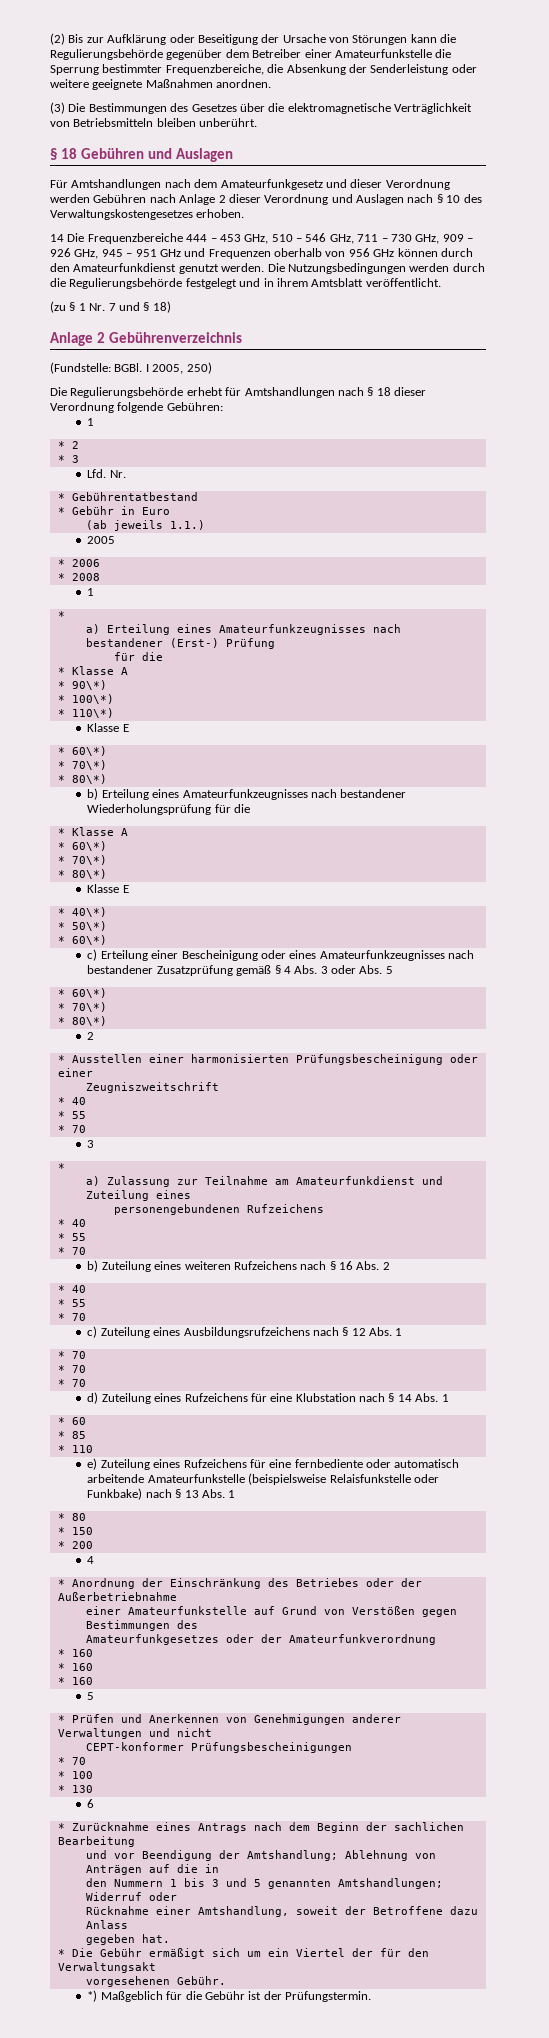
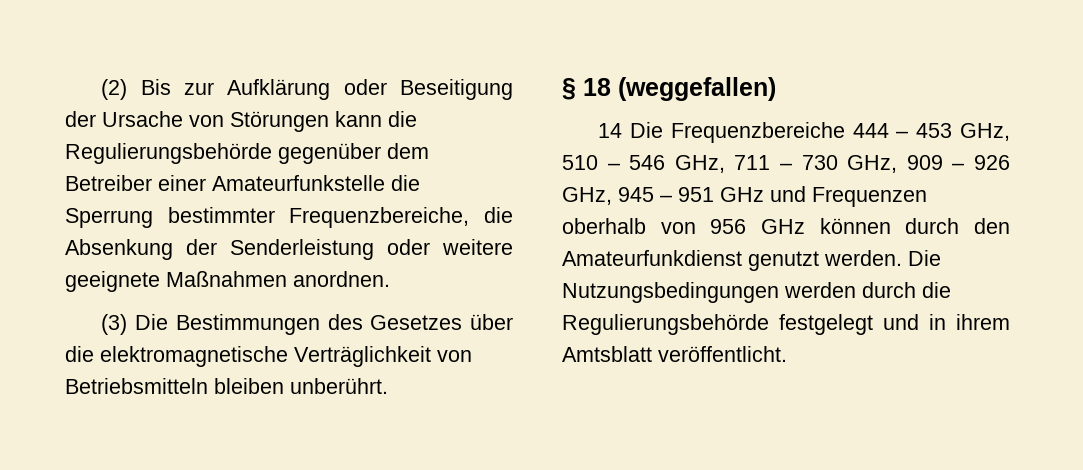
[80,148,233,162] [50,179,450,190] [50,194,482,205] [50,209,245,220] Gebühren und Auslagen // Für Amtshandlungen nach dem Amateurfunkgesetz und dieser Verordnung werden Gebühren nach Anlage 2 dieser Verordnung und Auslagen nach § 10 des Verwaltungskostengesetzes erhoben. -> [618,77,776,101] (weggefallen)
[50,301,171,313] [50,332,242,346] [50,362,212,374] [50,387,426,398] [50,402,223,413] [87,418,95,426] [57,441,79,449] [57,455,79,463] [87,469,126,478] [57,492,198,501] [57,506,170,515] [85,520,205,531] [87,536,116,544] [57,559,100,567] [57,573,100,581] [87,588,95,596] [57,611,65,619] [85,624,401,635] [85,638,275,649] [113,652,163,661] [57,666,128,675] [57,680,107,690] [57,694,114,704] [57,708,114,718] [87,723,129,732] [57,746,107,756] [57,760,107,770] [57,774,107,784] [87,788,407,800] [87,804,251,815] [57,827,128,836] [57,841,107,851] [57,855,107,865] [57,869,107,879] [87,884,129,893] [57,907,107,917] [57,921,107,931] [57,935,107,945] [87,949,475,961] [87,965,393,976] [57,988,107,998] [57,1002,107,1012] [57,1016,107,1026] [87,1032,95,1040] [57,1054,478,1065] [57,1068,93,1077] [85,1082,219,1093] [57,1097,86,1105] [57,1111,86,1119] [57,1125,86,1133] [87,1140,95,1148] [57,1163,65,1171] [85,1176,443,1187] [85,1190,191,1201] [113,1204,324,1215] [57,1219,86,1227] [57,1233,86,1241] [57,1247,86,1255] [87,1260,390,1272] [57,1285,86,1293] [57,1299,86,1307] [57,1313,86,1321] [87,1326,403,1338] [57,1351,86,1359] [57,1365,86,1373] [57,1379,86,1387] [87,1392,449,1404] [57,1417,86,1425] [57,1431,86,1439] [57,1445,93,1453] [87,1458,460,1470] [87,1473,439,1485] [87,1488,236,1500] [57,1513,86,1521] [57,1527,93,1535] [57,1541,93,1549] [87,1556,95,1564] [57,1578,422,1589] [57,1592,177,1601] [85,1606,457,1617] [85,1620,198,1631] [85,1634,436,1645] [57,1649,93,1657] [57,1663,93,1671] [57,1677,93,1685] [87,1692,95,1700] [57,1714,401,1725] [57,1728,212,1739] [85,1742,352,1753] [57,1757,86,1765] [57,1771,93,1779] [57,1785,93,1793] [87,1799,95,1808] [57,1822,464,1833] [57,1836,135,1847] [85,1850,436,1861] [85,1864,219,1875] [85,1878,443,1889] [85,1892,177,1901] [85,1906,478,1917] [85,1920,128,1929] [85,1934,170,1945] [57,1948,429,1959] [57,1962,156,1973] [85,1976,226,1987] [87,1990,372,2002] // (zu § 1 Nr. 7 und § 18) // Anlage 2 Gebührenverzeichnis // (Fundstelle: BGBl. I 2005, 250) // Die Regulierungsbehörde erhebt für Amtshandlungen nach § 18 dieser Verordnung folgende Gebühren: // 1 // * 2 // * 3 // Lfd. Nr. // * Gebührentatbestand // * Gebühr in Euro // (ab jeweils 1.1.) // 2005 // * 2006 // * 2008 // 1 // * // a) Erteilung eines Amateurfunkzeugnisses nach bestandener (Erst-) Prüfung // für die // * Klasse A // * 90\*) // * 100\*) // * 110\*) // Klasse E // * 60\*) // * 70\*) // * 80\*) // b) Erteilung eines Amateurfunkzeugnisses nach bestandener Wiederholungsprüfung für die // * Klasse A // * 60\*) // * 70\*) // * 80\*) // Klasse E // * 40\*) // * 50\*) // * 60\*) // c) Erteilung einer Bescheinigung oder eines Amateurfunkzeugnisses nach bestandener Zusatzprüfung gemäß § 4 Abs. 3 oder Abs. 5 // * 60\*) // * 70\*) // * 80\*) // 2 // * Ausstellen einer harmonisierten Prüfungsbescheinigung oder einer // Zeugniszweitschrift // * 40 // * 55 // * 70 // 3 // * // a) Zulassung zur Teilnahme am Amateurfunkdienst und Zuteilung eines // personengebundenen Rufzeichens // * 40 // * 55 // * 70 // b) Zuteilung eines weiteren Rufzeichens nach § 16 Abs. 2 // * 40 // * 55 // * 70 // c) Zuteilung eines Ausbildungsrufzeichens nach § 12 Abs. 1 // * 70 // * 70 // * 70 // d) Zuteilung eines Rufzeichens für eine Klubstation nach § 14 Abs. 1 // * 60 // * 85 // * 110 // e) Zuteilung eines Rufzeichens für eine fernbediente oder automatisch arbeitende Amateurfunkstelle (beispielsweise Relaisfunkstelle oder Funkbake) nach § 13 Abs. 1 // * 80 // * 150 // * 200 // 4 // * Anordnung der Einschränkung des Betriebes oder der Außerbetriebnahme // einer Amateurfunkstelle auf Grund von Verstößen gegen Bestimmungen des // Amateurfunkgesetzes oder der Amateurfunkverordnung // * 160 // * 160 // * 160 // 5 // * Prüfen und Anerkennen von Genehmigungen anderer Verwaltungen und nicht // CEPT-konformer Prüfungsbescheinigungen // * 70 // * 100 // * 130 // 6 // * Zurücknahme eines Antrags nach dem Beginn der sachlichen Bearbeitung // und vor Beendigung der Amtshandlung; Ablehnung von Anträgen auf die in // den Nummern 1 bis 3 und 5 genannten Amtshandlungen; Widerruf oder // Rücknahme einer Amtshandlung, soweit der Betroffene dazu Anlass // gegeben hat. // * Die Gebühr ermäßigt sich um ein Viertel der für den Verwaltungsakt // vorgesehenen Gebühr. // *) Maßgeblich für die Gebühr ist der Prüfungstermin. -> (787, 354) none

